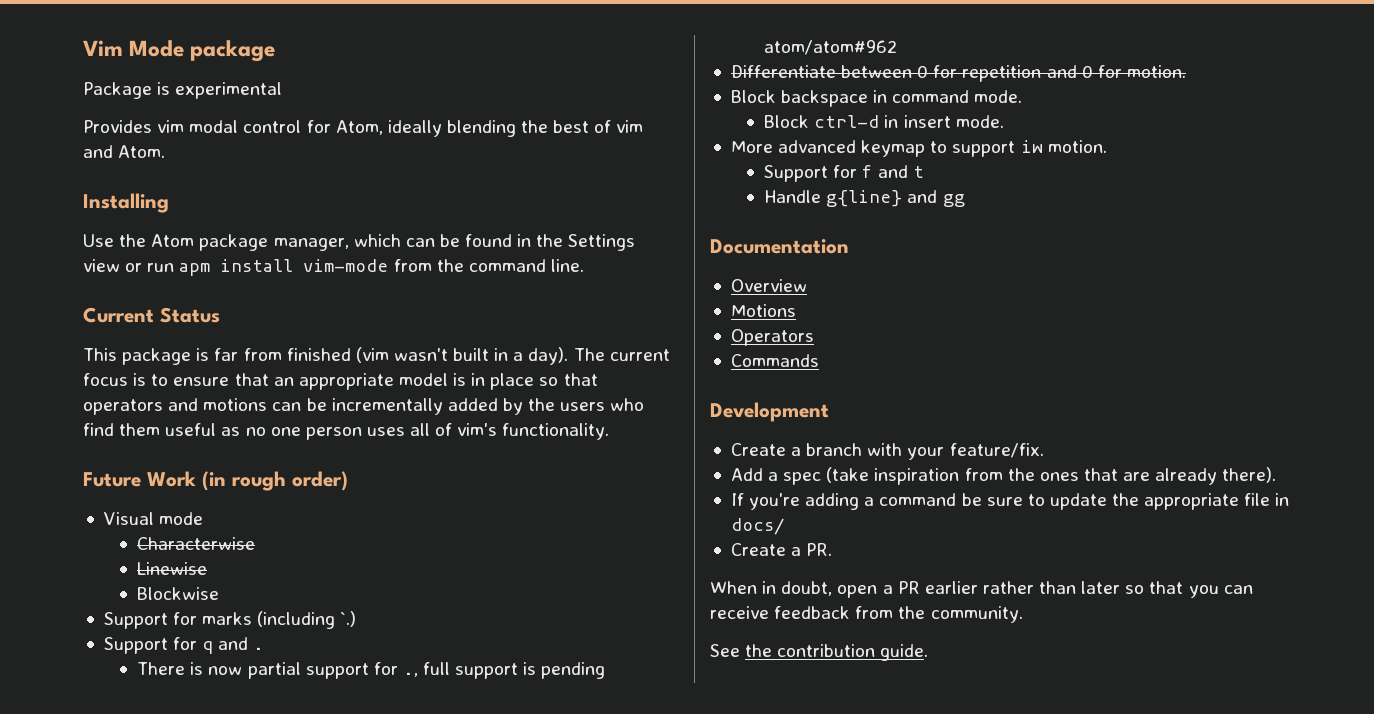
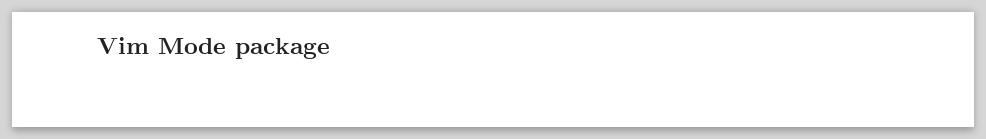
[83,82,283,99] [83,120,644,137] [83,145,166,158] [83,193,169,213] [83,234,636,251] [83,259,584,276] [83,307,220,323] [83,347,670,365] [83,373,598,390] [83,398,645,415] [83,423,610,440] [83,471,348,491] [103,512,204,525] [137,537,256,550] [137,562,208,575] [137,587,220,600] [103,611,357,629] [103,637,265,654] [137,662,606,679] [764,40,898,55] [730,65,1186,82] [730,90,1023,107] [764,115,1004,128] [730,140,1107,157] [764,165,924,182] [764,190,965,207] [710,239,849,254] [730,279,807,292] [730,304,796,317] [730,329,814,346] [730,354,819,367] [710,402,829,422] [730,443,1044,460] [730,467,1277,485] [730,493,1290,510] [730,518,784,535] [730,543,833,556] [710,581,1253,598] [710,606,1023,623] [710,644,929,661] // Package is experimental // Provides vim modal control for Atom, ideally blending the best of vim and Atom. // Installing // Use the Atom package manager, which can be found in the Settings view or run apm install vim-mode from the command line. // Current Status // This package is far from finished (vim wasn't built in a day). The current focus is to ensure that an appropriate model is in place so that operators and motions can be incrementally added by the users who find them useful as no one person uses all of vim's functionality. // Future Work (in rough order) // Visual mode // Characterwise // Linewise // Blockwise // Support for marks (including `.) // Support for q and . // There is now partial support for ., full support is pending atom/atom#962 // Differentiate between 0 for repetition and 0 for motion. // Block backspace in command mode. // Block ctrl-d in insert mode. // More advanced keymap to support iw motion. // Support for f and t // Handle g{line} and gg // Documentation // Overview // Motions // Operators // Commands // Development // Create a branch with your feature/fix. // Add a spec (take inspiration from the ones that are already there). // If you're adding a command be sure to update the appropriate file in docs/ // Create a PR. // When in doubt, open a PR earlier rather than later so that you can receive feedback from the community. // See the contribution guide. -> (330, 48) none

